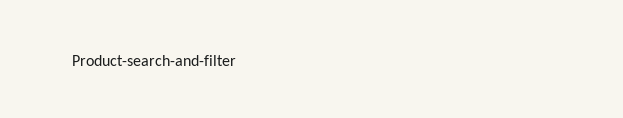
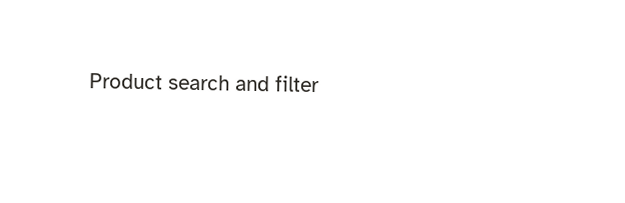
[72,55,236,66] Product-search-and-filter -> [89,73,320,93] Product search and filter

